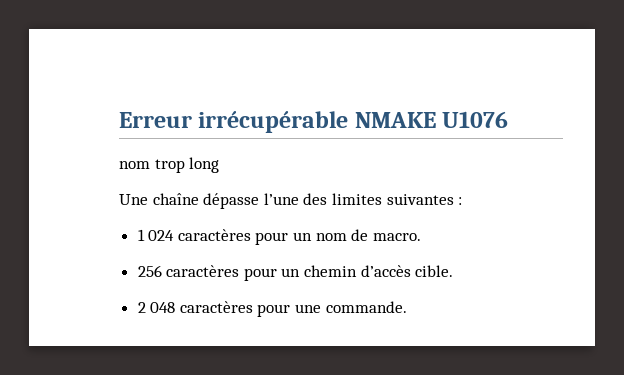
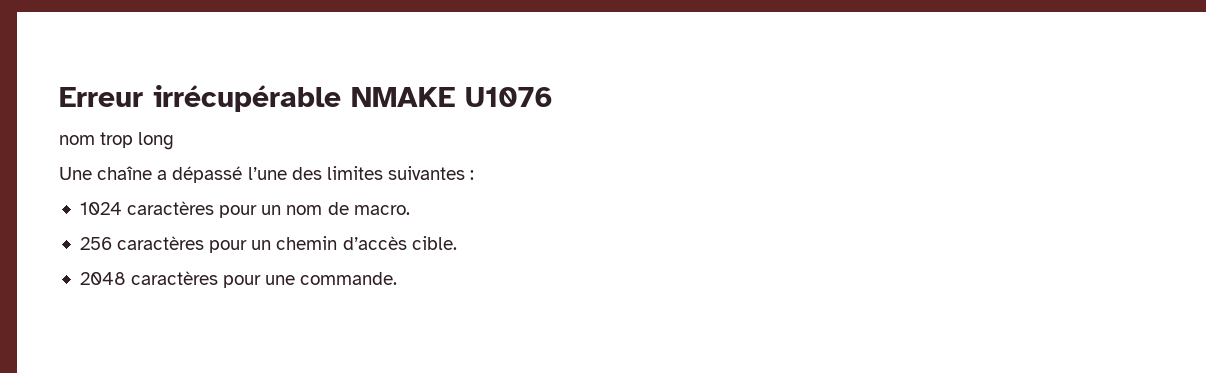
[203,193,260,209] dépasse -> [157,166,243,183] a dépassé
[137,229,175,241] 1 024 -> [79,202,122,215] 1024
[137,302,176,313] 2 048 -> [79,272,126,285] 2048

